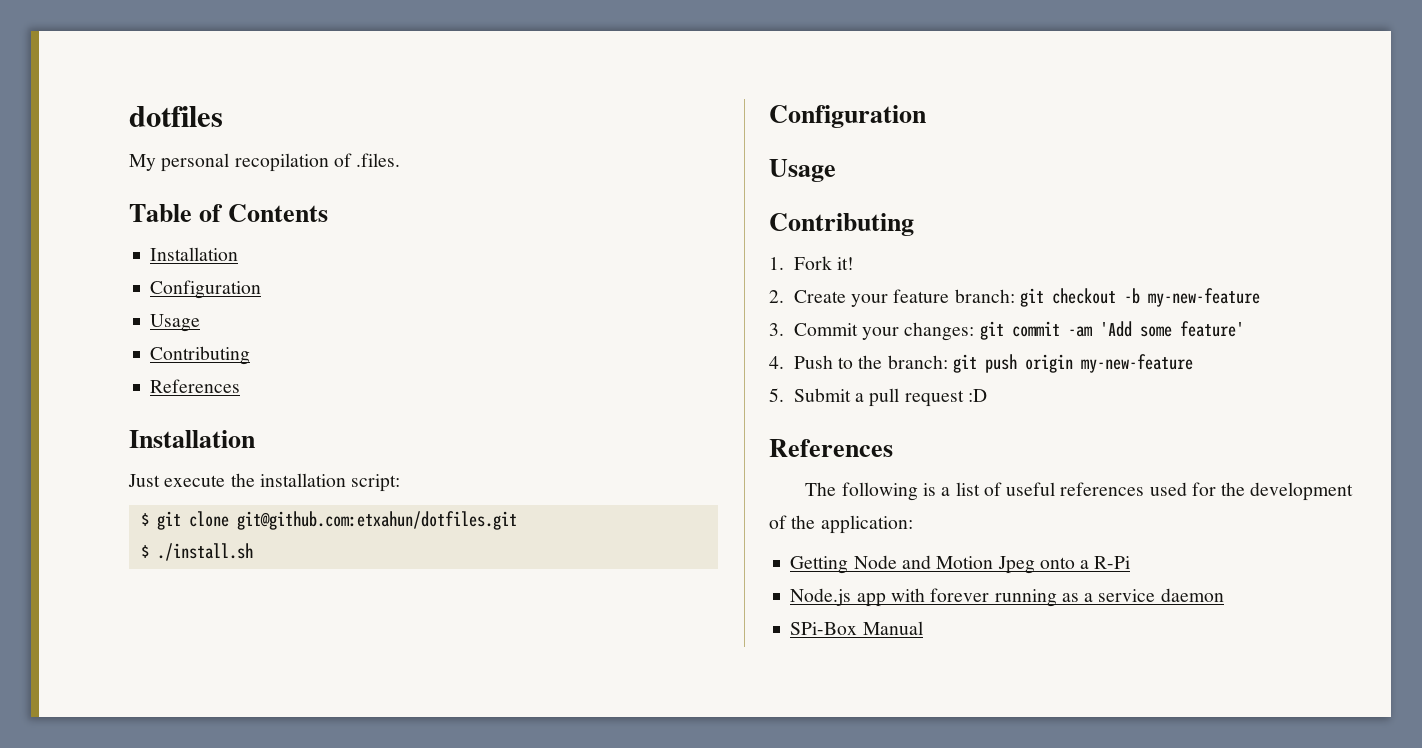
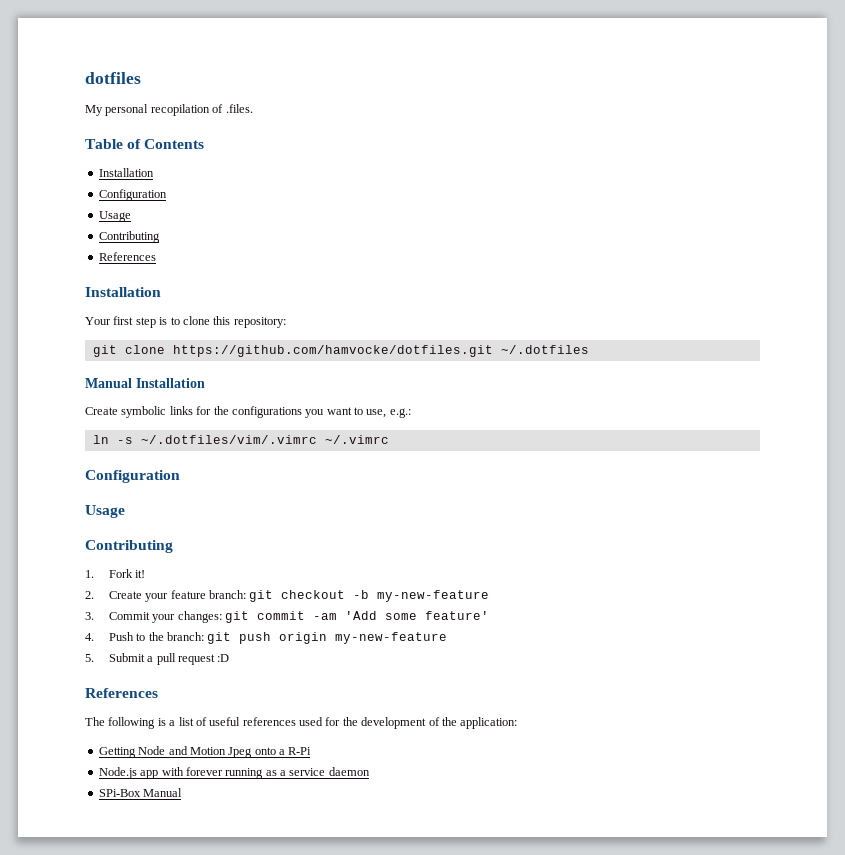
[128,473,401,492] [140,511,517,530] [140,543,253,561] Just execute the installation script: // $ git clone git@github.com:etxahun/dotfiles.git // $ ./install.sh -> [85,316,286,328] [92,345,589,357] [85,378,205,388] [85,406,411,418] [92,435,389,444] Your first step is to clone this repository: // git clone https://github.com/hamvocke/dotfiles.git ~/.dotfiles // Manual Installation // Create symbolic links for the configurations you want to use, e.g.: // ln -s ~/.dotfiles/vim/.vimrc ~/.vimrc

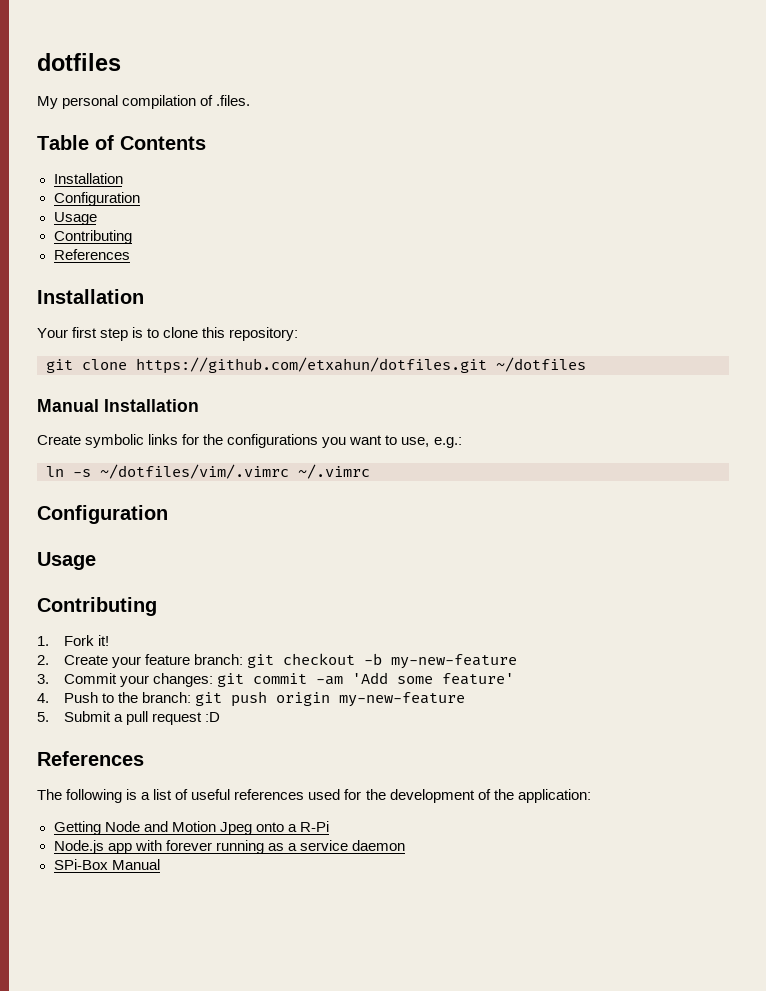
[150,104,210,116] recopilation -> [122,95,197,109] compilation
[172,345,589,357] https://github.com/hamvocke/dotfiles.git ~/.dotfiles -> [136,357,586,374] https://github.com/etxahun/dotfiles.git ~/dotfiles
[140,435,317,444] ~/.dotfiles/vim/.vimrc -> [100,464,289,479] ~/dotfiles/vim/.vimrc

